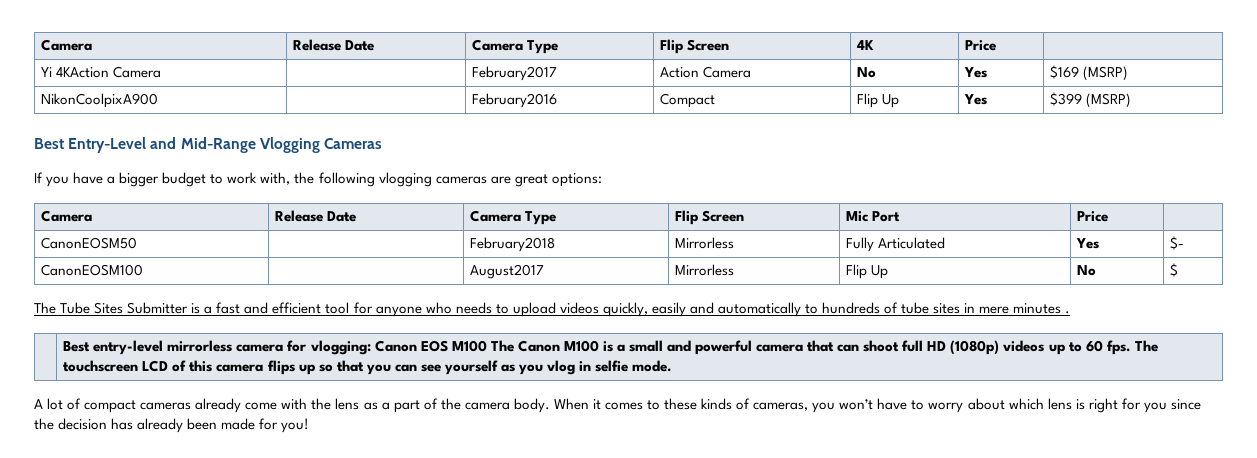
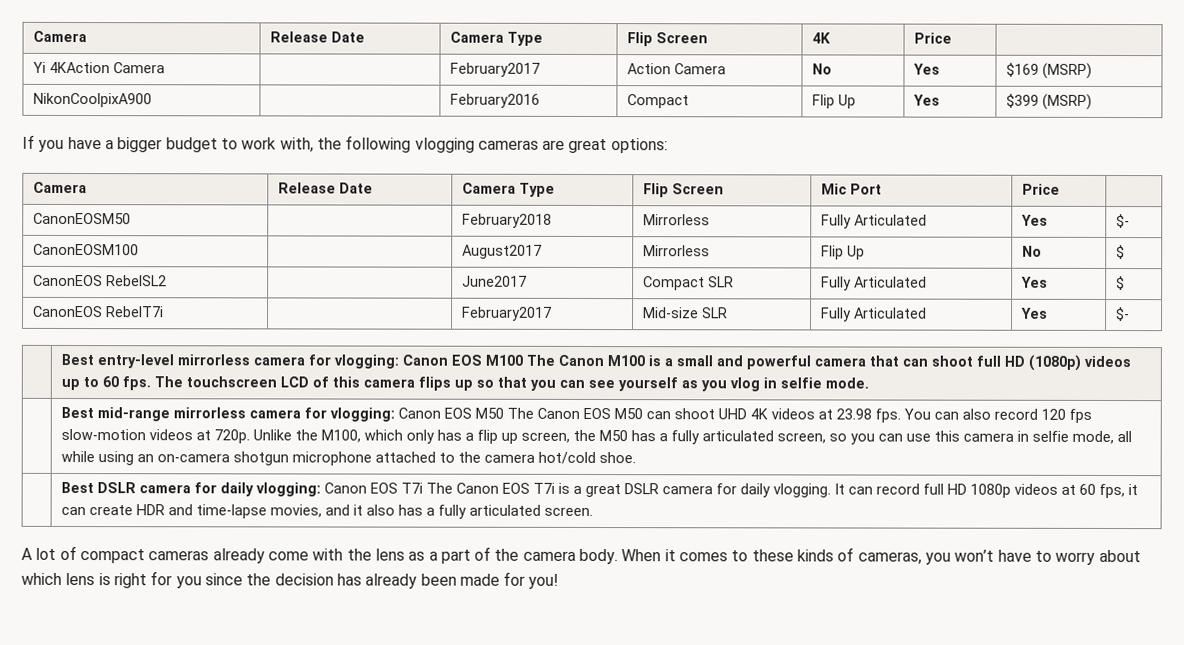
[34,137,382,153] // Best Entry-Level and Mid-Range Vlogging Cameras -> (1092, 101) none
[34,302,1071,317] // The Tube Sites Submitter is a fast and efficient tool for anyone who needs to upload videos quickly, easily and automatically to hundreds of tube sites in mere minutes . -> [32,274,167,287] [461,275,527,287] [642,276,734,291] [820,276,927,291] [1020,276,1048,288] [1115,276,1125,291] [32,305,164,318] [461,306,552,321] [642,307,728,319] [820,307,927,322] [1020,307,1048,319] [1115,307,1130,322] // CanonEOS RebelSL2 | | June2017 | Compact SLR | Fully Articulated | Yes | $ // CanonEOS RebelT7i | | February2017 | Mid-size SLR | Fully Articulated | Yes | $-
(673, 366) none -> [60,406,1092,423] [60,428,1132,445] [60,450,636,466] [60,481,1138,499] [60,504,593,519] // | Best mid-range mirrorless camera for vlogging: Canon EOS M50 The Canon EOS M50 can shoot UHD 4K videos at 23.98 fps. You can also record 120 fps slow-motion videos at 720p. Unlike the M100, which only has a flip up screen, the M50 has a fully articulated screen, so you can use this camera in selfie mode, all while using an on-camera shotgun microphone attached to the camera hot/cold shoe. // | Best DSLR camera for daily vlogging: Canon EOS T7i The Canon EOS T7i is a great DSLR camera for daily vlogging. It can record full HD 1080p videos at 60 fps, it can create HDR and time-lapse movies, and it also has a fully articulated screen.

